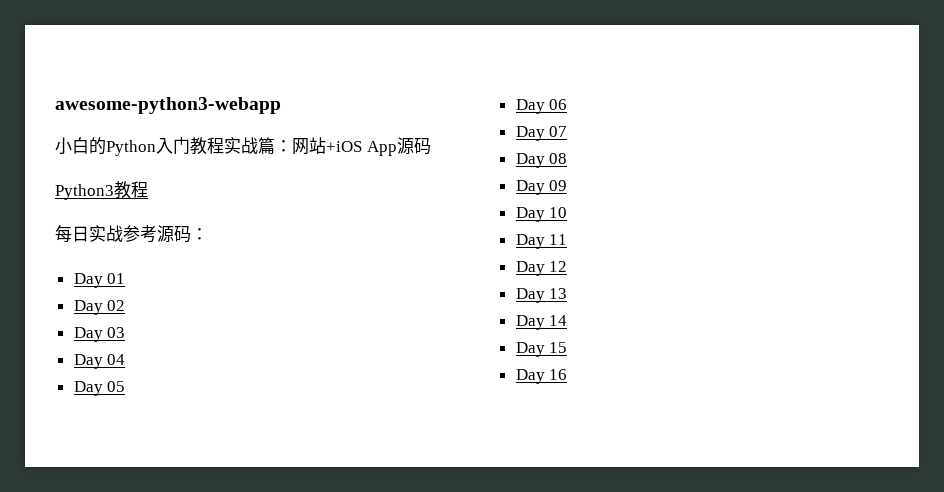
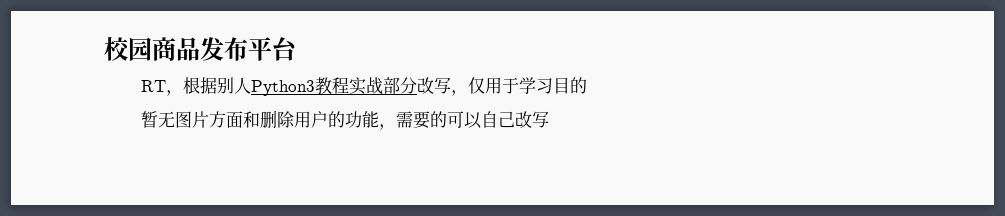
[55,97,281,114] [55,137,431,156] [55,181,148,200] [55,225,208,243] [73,273,126,288] [73,300,126,315] [73,327,126,342] [73,354,126,369] [73,381,126,396] [515,99,568,114] [515,126,568,141] [515,153,568,168] [515,180,568,195] [515,207,568,222] [515,234,568,249] [515,261,568,276] [515,288,568,303] [515,315,568,330] [515,342,568,357] [515,369,568,384] awesome-python3-webapp // 小白的Python入门教程实战篇：网站+iOS App源码 // Python3教程 // 每日实战参考源码： // Day 01 // Day 02 // Day 03 // Day 04 // Day 05 // Day 06 // Day 07 // Day 08 // Day 09 // Day 10 // Day 11 // Day 12 // Day 13 // Day 14 // Day 15 // Day 16 -> [104,37,297,61] [141,77,588,96] [141,110,550,130] 校园商品发布平台 // RT，根据别人Python3教程实战部分改写，仅用于学习目的 // 暂无图片方面和删除用户的功能，需要的可以自己改写

